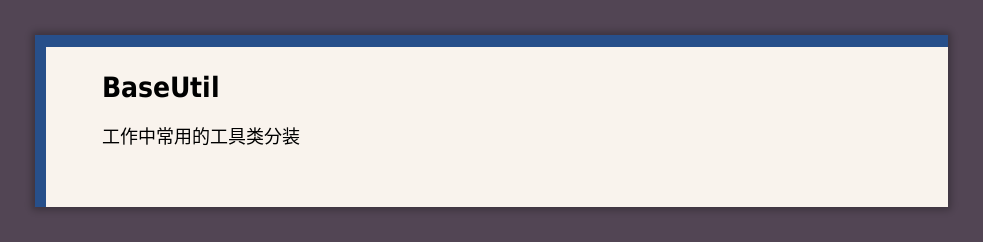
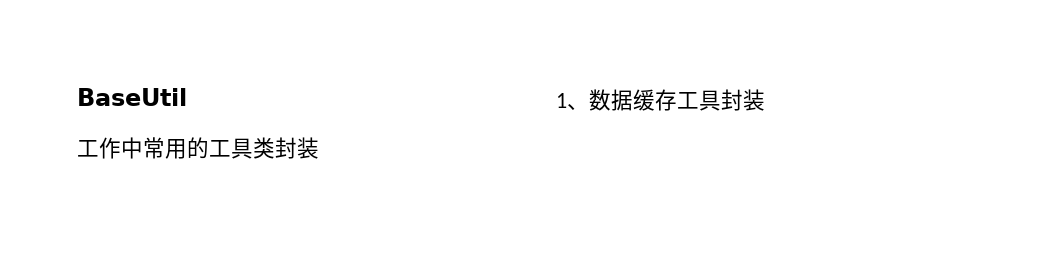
[264,127,300,145] 分装 -> [275,137,319,159] [556,89,765,111] 封装 // 1、数据缓存工具封装

